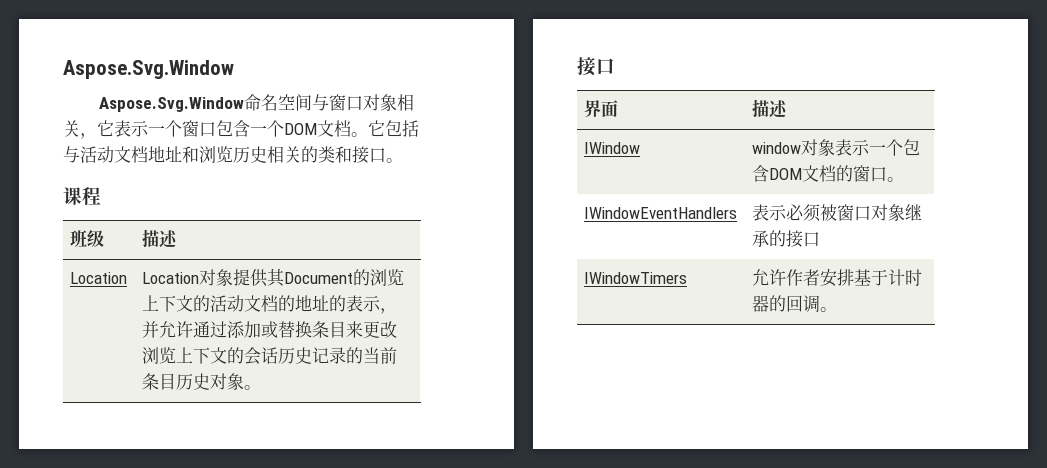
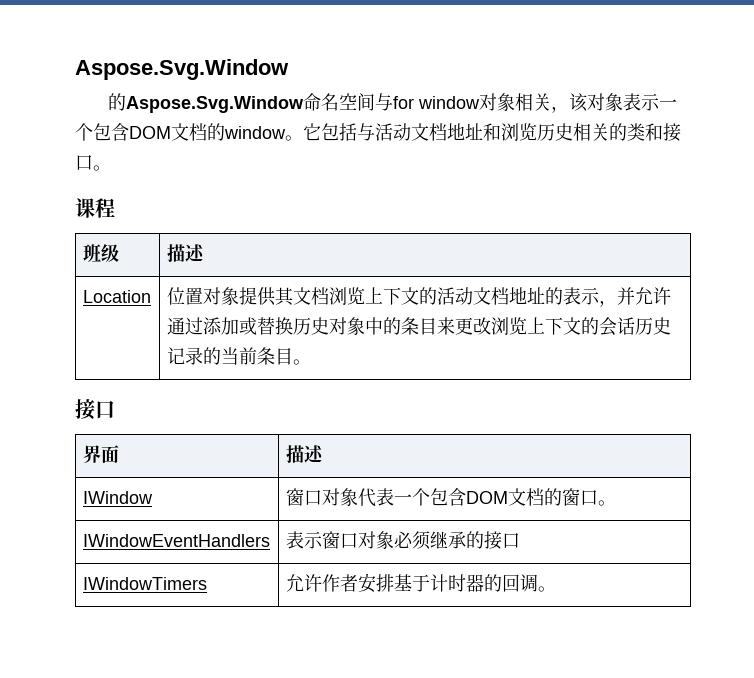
(234, 69) none -> [107,93,126,111] 的
[329,94,364,111] 窗口 -> [392,96,480,109] for window
[97,120,351,137] 它表示一个窗口包含一个DOM文档 -> [568,93,677,112] [75,123,286,141] 该对象表示一个包含DOM文档的window
[142,272,200,284] Location -> [166,287,203,305] 位置
[284,269,371,286] Document的 -> [292,287,329,305] 文档
[278,295,296,312] 的 -> (509, 296) none
(313, 329) none -> [292,317,401,335] 历史对象中的
[176,373,245,390] 历史对象 -> (293, 356) none
[752,139,871,156] window对象表示 -> [285,488,394,507] 窗口对象代表
[786,204,906,222] 必须被窗口对象 -> [321,531,431,550] 窗口对象必须

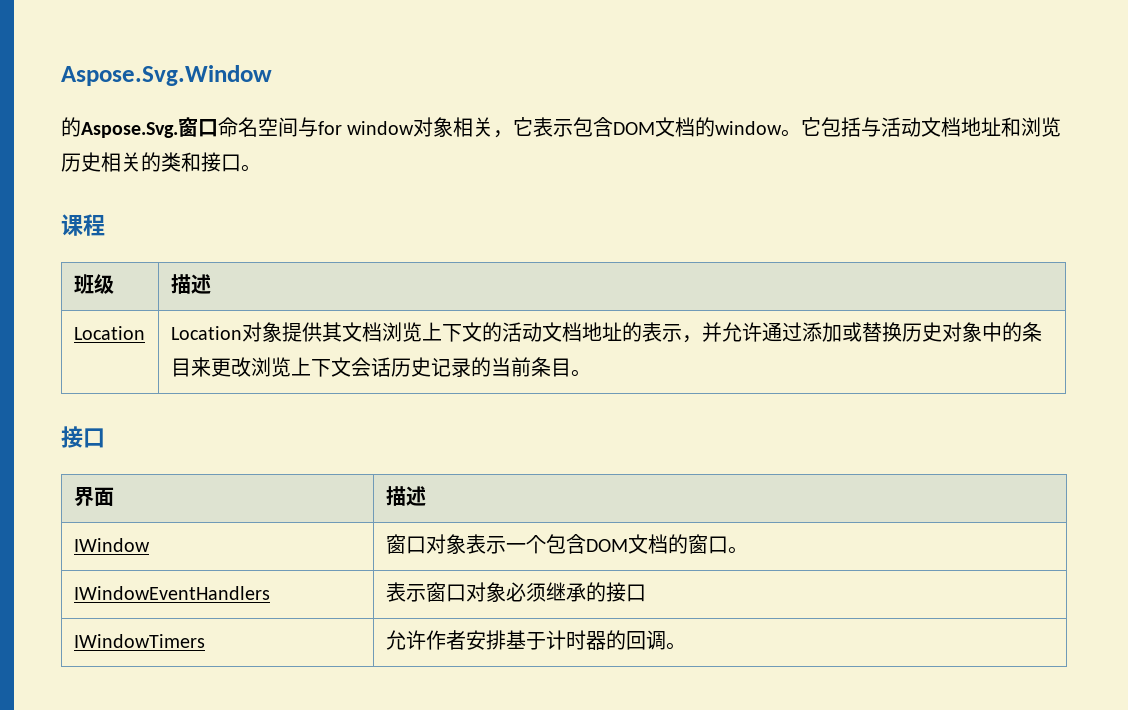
[125,96,304,113] Aspose.Svg.Window -> [81,117,218,138] Aspose.Svg.窗口
[568,93,677,112] [75,123,93,141] 该对象表示一个 -> [513,117,574,137] 它表示
[166,287,203,305] 位置 -> [170,326,242,340] Location
[580,317,599,335] 的 -> (351, 367) none
[357,488,394,507] 代表 -> [465,534,506,554] 表示

